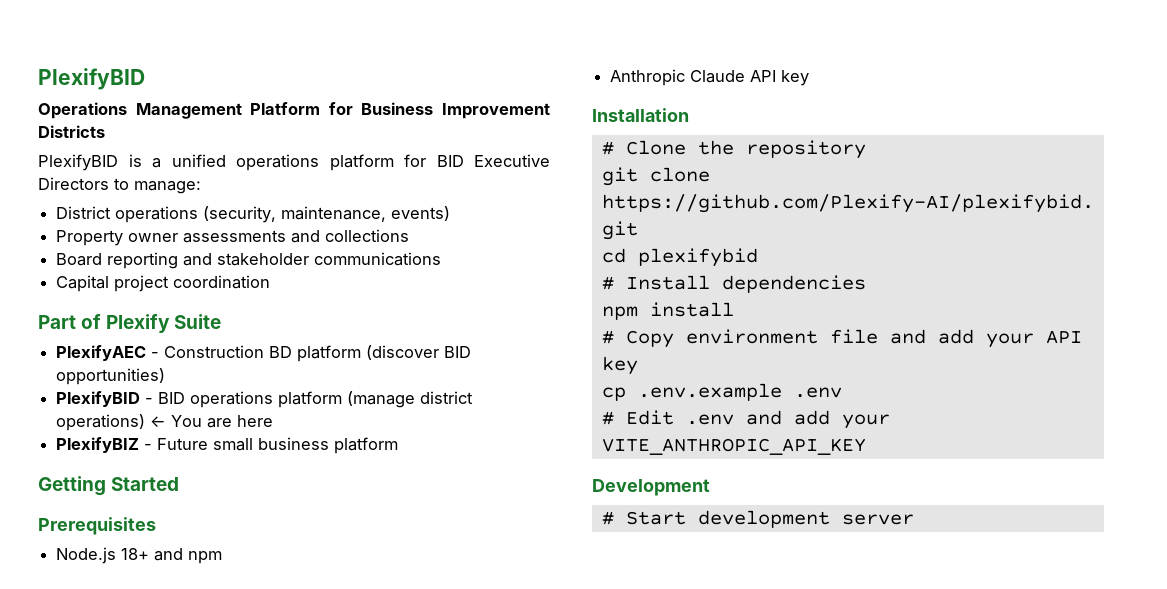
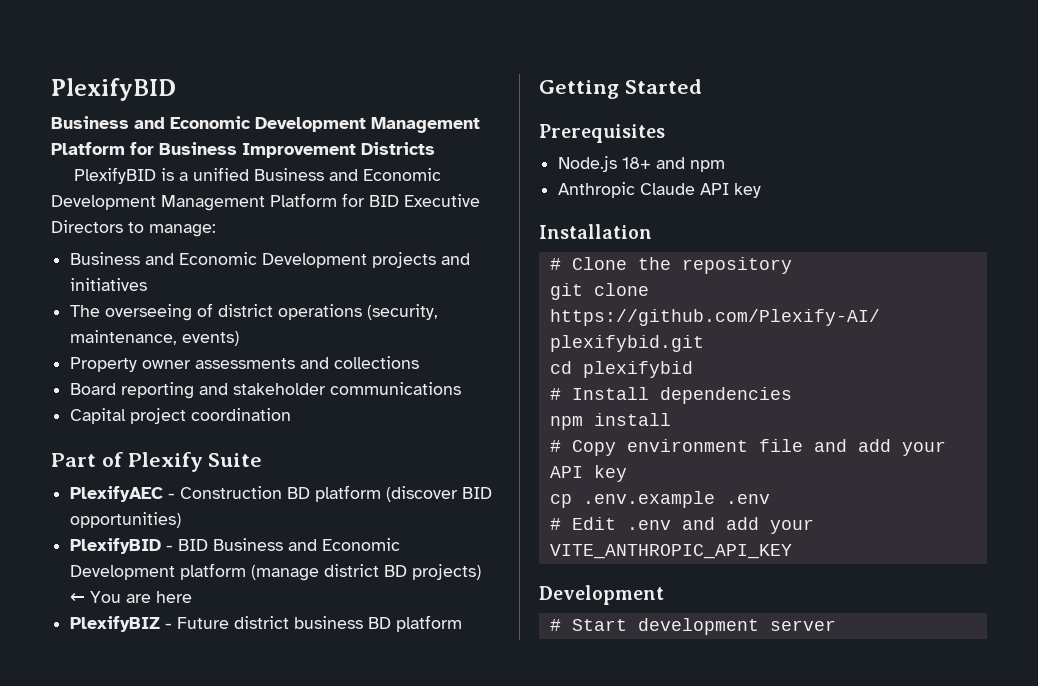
[38,102,127,119] Operations -> [51,116,366,132] Business and Economic Development
[236,154,394,171] operations platform -> [253,168,441,181] [51,193,337,211] Business and Economic Development Management Platform
[56,206,112,219] District -> [70,252,471,268] [70,278,148,291] [70,303,274,321] Business and Economic Development projects and initiatives // The overseeing of district
[190,391,274,408] operations -> [213,538,401,551] [70,565,176,580] Business and Economic Development
[56,414,146,431] operations) -> [384,564,482,580] BD projects)
[213,437,330,451] small business -> [234,616,392,629] district business BD

